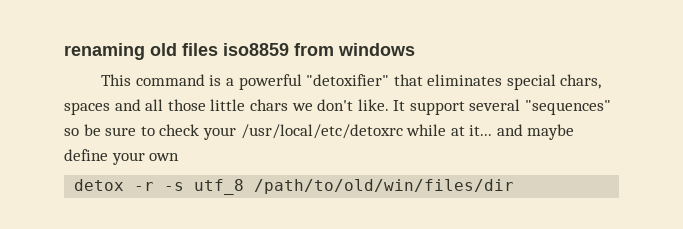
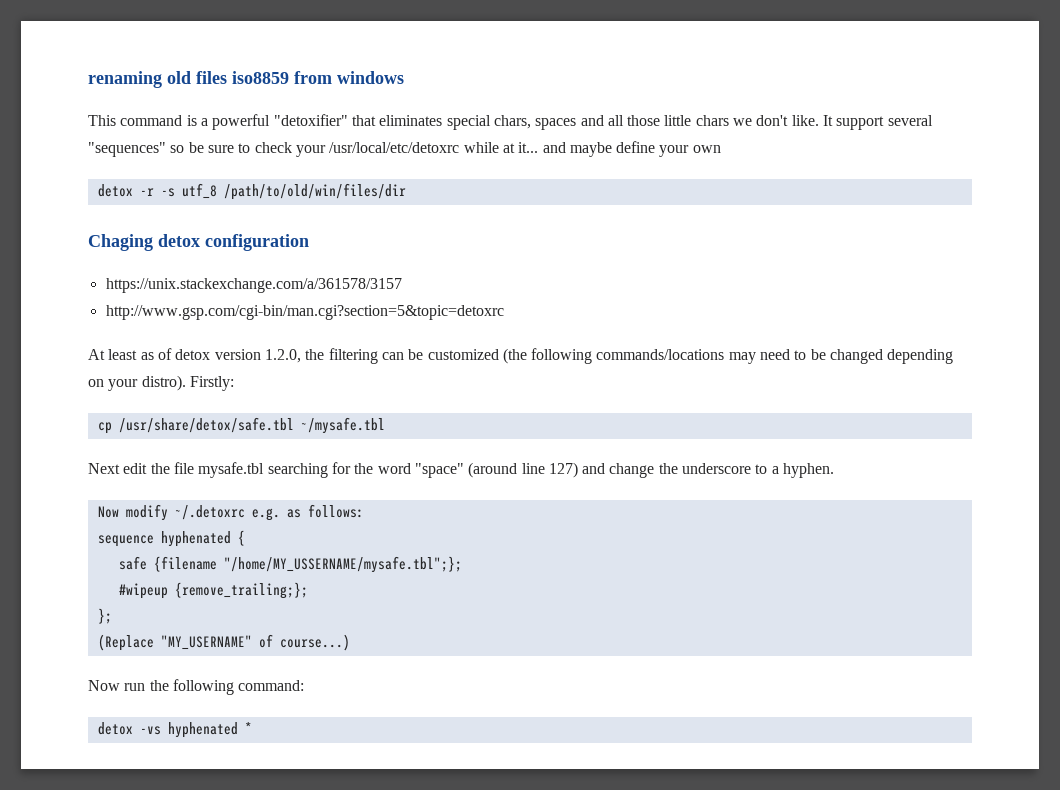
(515, 186) none -> [88,234,309,251] [105,278,402,293] [105,305,504,320] [88,348,954,364] [88,375,234,391] [97,417,385,434] [88,462,835,478] [97,504,364,521] [97,530,245,547] [118,556,462,573] [118,582,308,599] [97,608,112,624] [97,634,350,651] [88,679,305,695] [97,722,252,738] // Chaging detox configuration // https://unix.stackexchange.com/a/361578/3157 // http://www.gsp.com/cgi-bin/man.cgi?section=5&topic=detoxrc // At least as of detox version 1.2.0, the filtering can be customized (the following commands/locations may need to be changed depending on your distro). Firstly: // cp /usr/share/detox/safe.tbl ~/mysafe.tbl // Next edit the file mysafe.tbl searching for the word "space" (around line 127) and change the underscore to a hyphen. // Now modify ~/.detoxrc e.g. as follows: // sequence hyphenated { // safe {filename "/home/MY_USSERNAME/mysafe.tbl";}; // #wipeup {remove_trailing;}; // }; // (Replace "MY_USERNAME" of course...) // Now run the following command: // detox -vs hyphenated *

